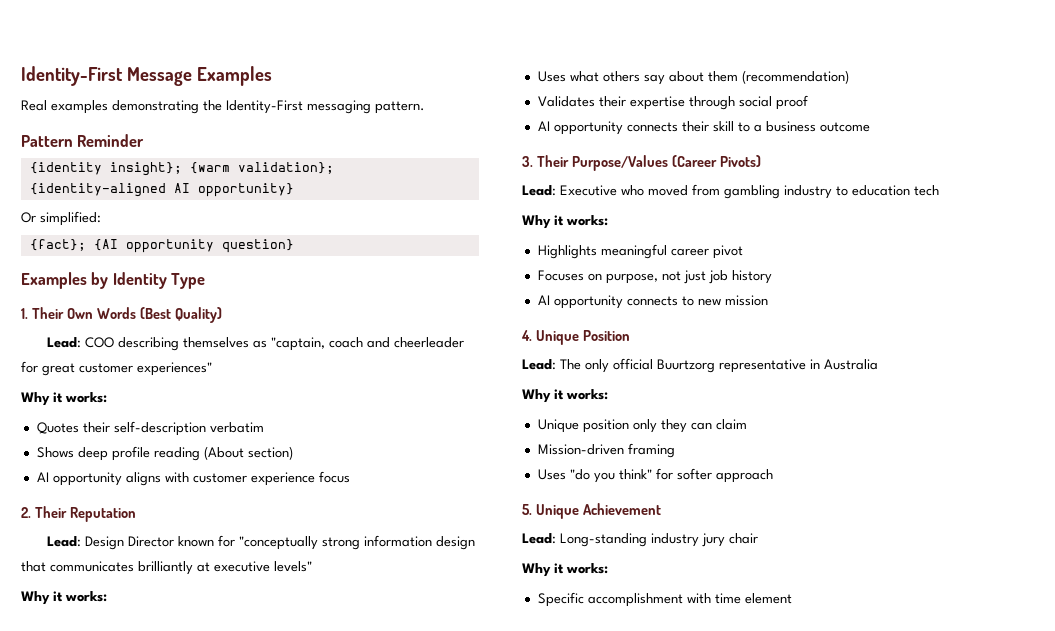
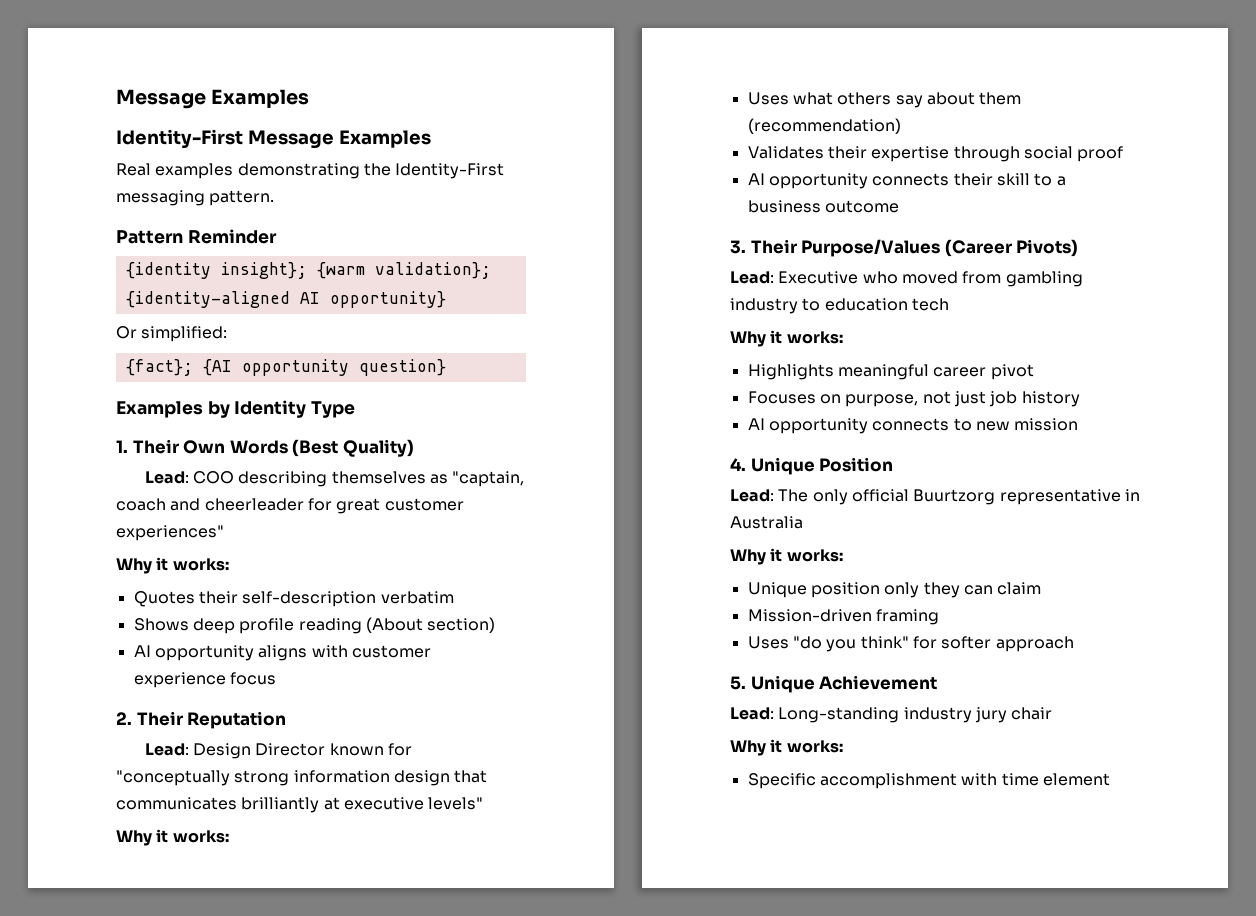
(21, 76) none -> [116,89,310,109] Message Examples //

